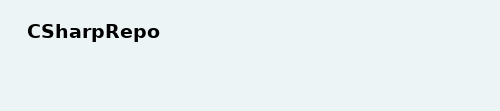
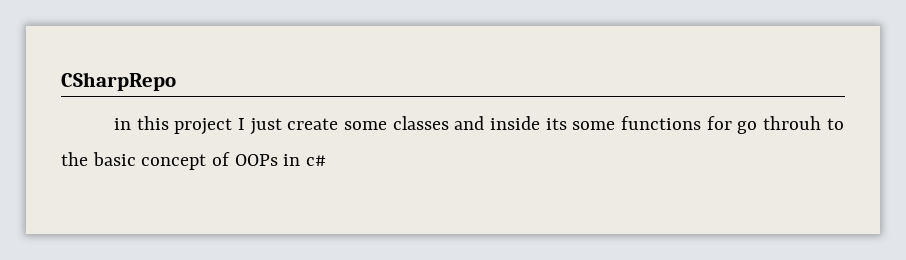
(160, 33) none -> [114,116,844,135] [61,152,327,170] // in this project I just create some classes and inside its some functions for go throuh to the basic concept of OOPs in c#

